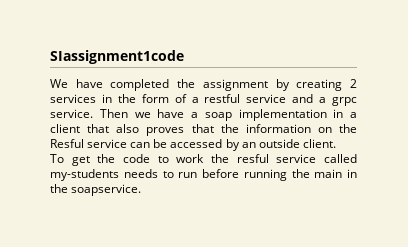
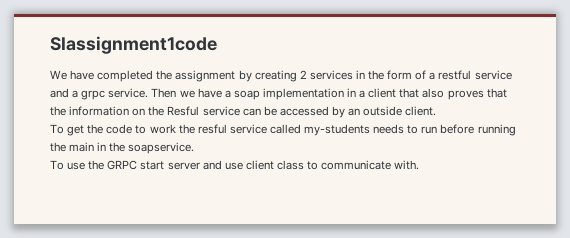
(142, 190) none -> [50,160,420,170] // To use the GRPC start server and use client class to communicate with.

